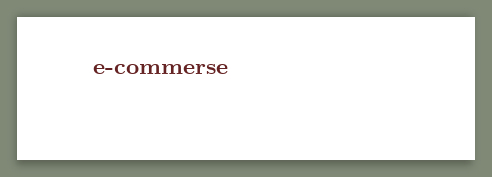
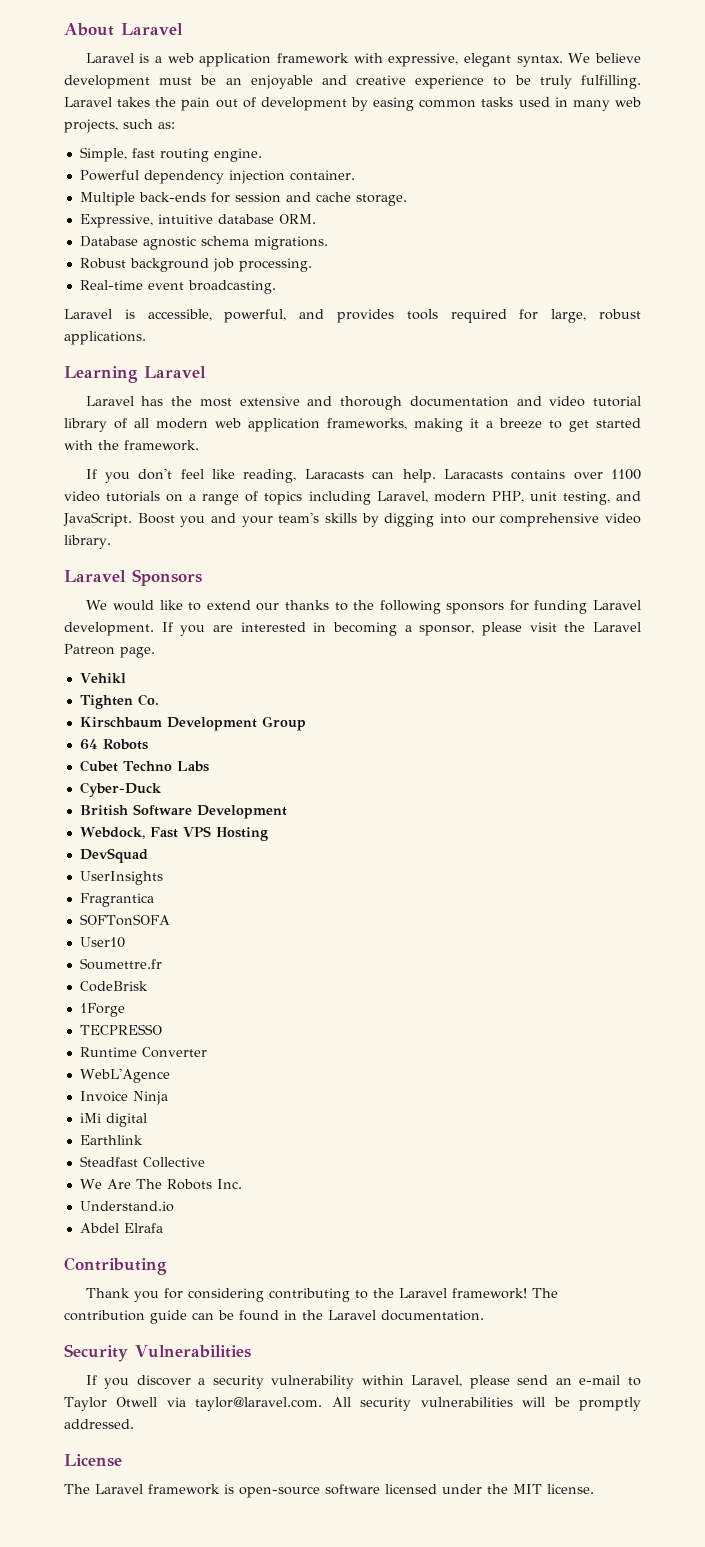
[93,64,228,74] e-commerse -> [64,23,183,36] [85,53,641,67] [64,75,641,89] [64,97,642,111] [64,119,175,133] [79,147,262,162] [79,170,355,184] [79,192,407,206] [79,214,316,228] [79,236,328,250] [79,258,312,272] [79,280,276,294] [64,309,641,323] [64,331,146,345] [64,366,206,383] [85,396,641,410] [64,418,641,432] [64,440,199,451] [85,468,642,483] [64,491,641,505] [63,512,642,527] [64,535,111,549] [64,569,202,586] [85,600,641,614] [64,622,642,636] [64,644,155,658] [79,673,126,683] [79,694,159,709] [79,716,306,731] [79,739,148,750] [79,760,209,772] [79,782,162,797] [79,804,287,819] [79,826,268,841] [79,848,148,863] [79,871,163,885] [79,893,154,907] [79,914,170,926] [79,937,125,948] [79,958,162,970] [79,981,148,992] [79,1003,125,1017] [79,1024,162,1035] [79,1047,207,1058] [79,1068,170,1083] [79,1091,168,1105] [79,1113,147,1127] [79,1135,143,1145] [79,1156,205,1168] [79,1179,242,1190] [79,1201,174,1212] [79,1223,163,1233] [64,1257,167,1275] [85,1288,558,1302] [64,1310,484,1324] [64,1344,251,1362] [85,1375,642,1389] [64,1397,641,1411] [64,1419,134,1429] [64,1454,122,1467] [64,1484,594,1498] About Laravel // Laravel is a web application framework with expressive, elegant syntax. We believe development must be an enjoyable and creative experience to be truly fulfilling. Laravel takes the pain out of development by easing common tasks used in many web projects, such as: // Simple, fast routing engine. // Powerful dependency injection container. // Multiple back-ends for session and cache storage. // Expressive, intuitive database ORM. // Database agnostic schema migrations. // Robust background job processing. // Real-time event broadcasting. // Laravel is accessible, powerful, and provides tools required for large, robust applications. // Learning Laravel // Laravel has the most extensive and thorough documentation and video tutorial library of all modern web application frameworks, making it a breeze to get started with the framework. // If you don't feel like reading, Laracasts can help. Laracasts contains over 1100 video tutorials on a range of topics including Laravel, modern PHP, unit testing, and JavaScript. Boost you and your team's skills by digging into our comprehensive video library. // Laravel Sponsors // We would like to extend our thanks to the following sponsors for funding Laravel development. If you are interested in becoming a sponsor, please visit the Laravel Patreon page. // Vehikl // Tighten Co. // Kirschbaum Development Group // 64 Robots // Cubet Techno Labs // Cyber-Duck // British Software Development // Webdock, Fast VPS Hosting // DevSquad // UserInsights // Fragrantica // SOFTonSOFA // User10 // Soumettre.fr // CodeBrisk // 1Forge // TECPRESSO // Runtime Converter // WebL'Agence // Invoice Ninja // iMi digital // Earthlink // Steadfast Collective // We Are The Robots Inc. // Understand.io // Abdel Elrafa // Contributing // Thank you for considering contributing to the Laravel framework! The contribution guide can be found in the Laravel documentation. // Security Vulnerabilities // If you discover a security vulnerability within Laravel, please send an e-mail to Taylor Otwell via taylor@laravel.com. All security vulnerabilities will be promptly addressed. // License // The Laravel framework is open-source software licensed under the MIT license.

